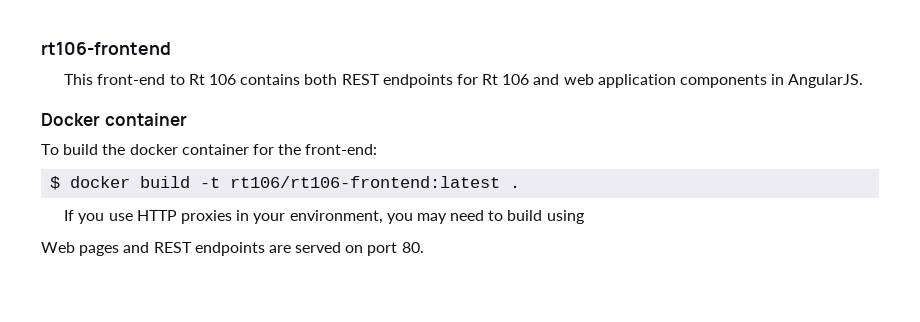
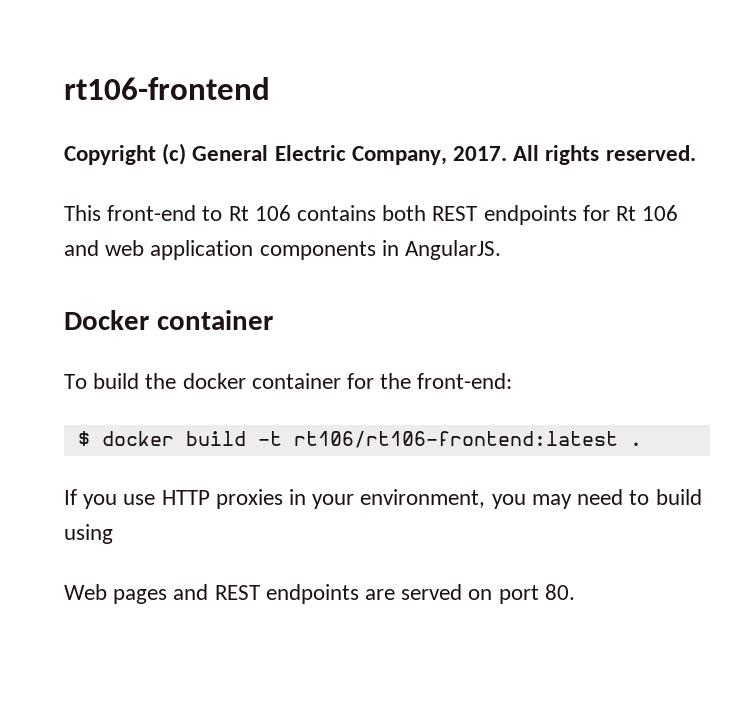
(171, 48) none -> [64,143,696,165] // Copyright (c) General Electric Company, 2017. All rights reserved.

